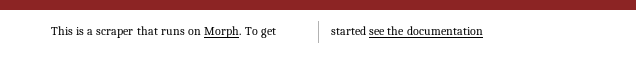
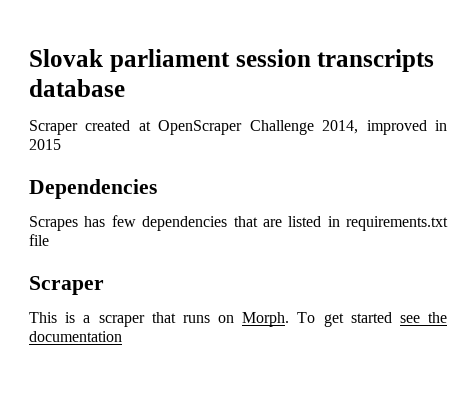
(50, 30) none -> [29,49,435,72] [29,79,125,97] [29,120,447,135] [29,139,61,150] [29,179,157,199] [29,215,448,231] [29,234,49,246] [29,276,104,295] Slovak parliament session transcripts database // Scraper created at OpenScraper Challenge 2014, improved in 2015 // Dependencies // Scrapes has few dependencies that are listed in requirements.txt file // Scraper //

